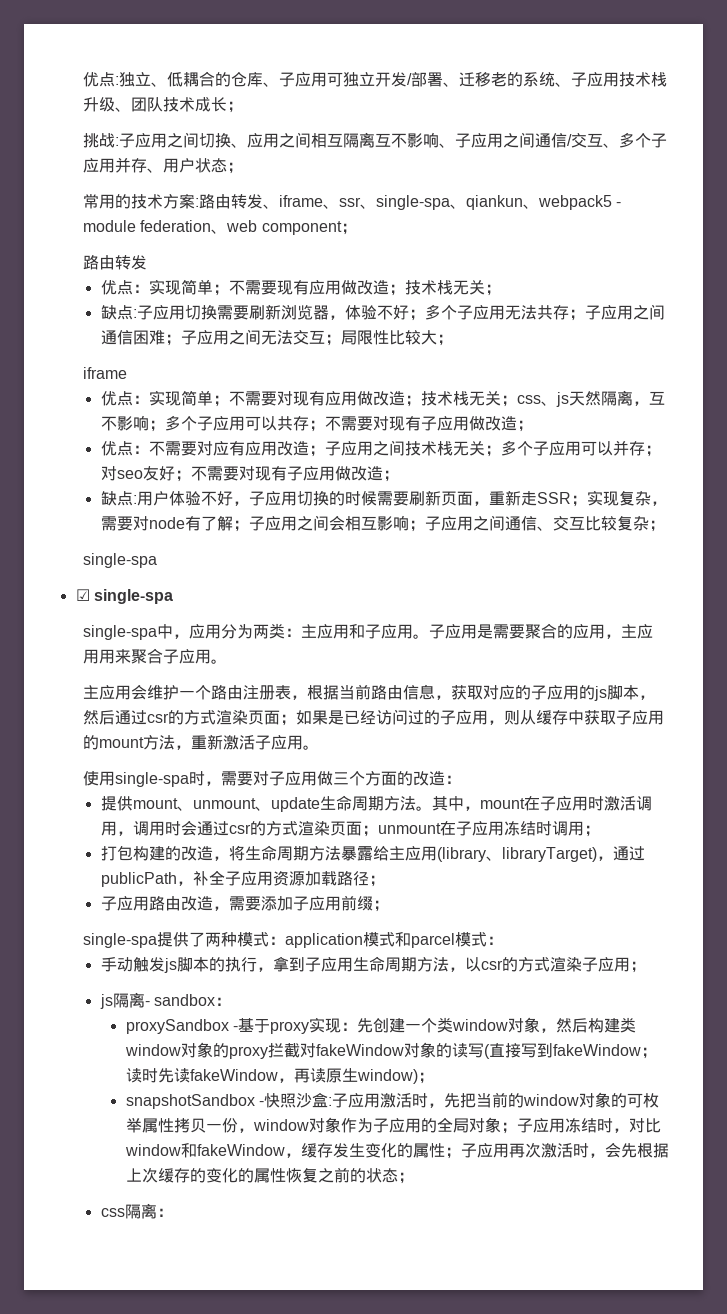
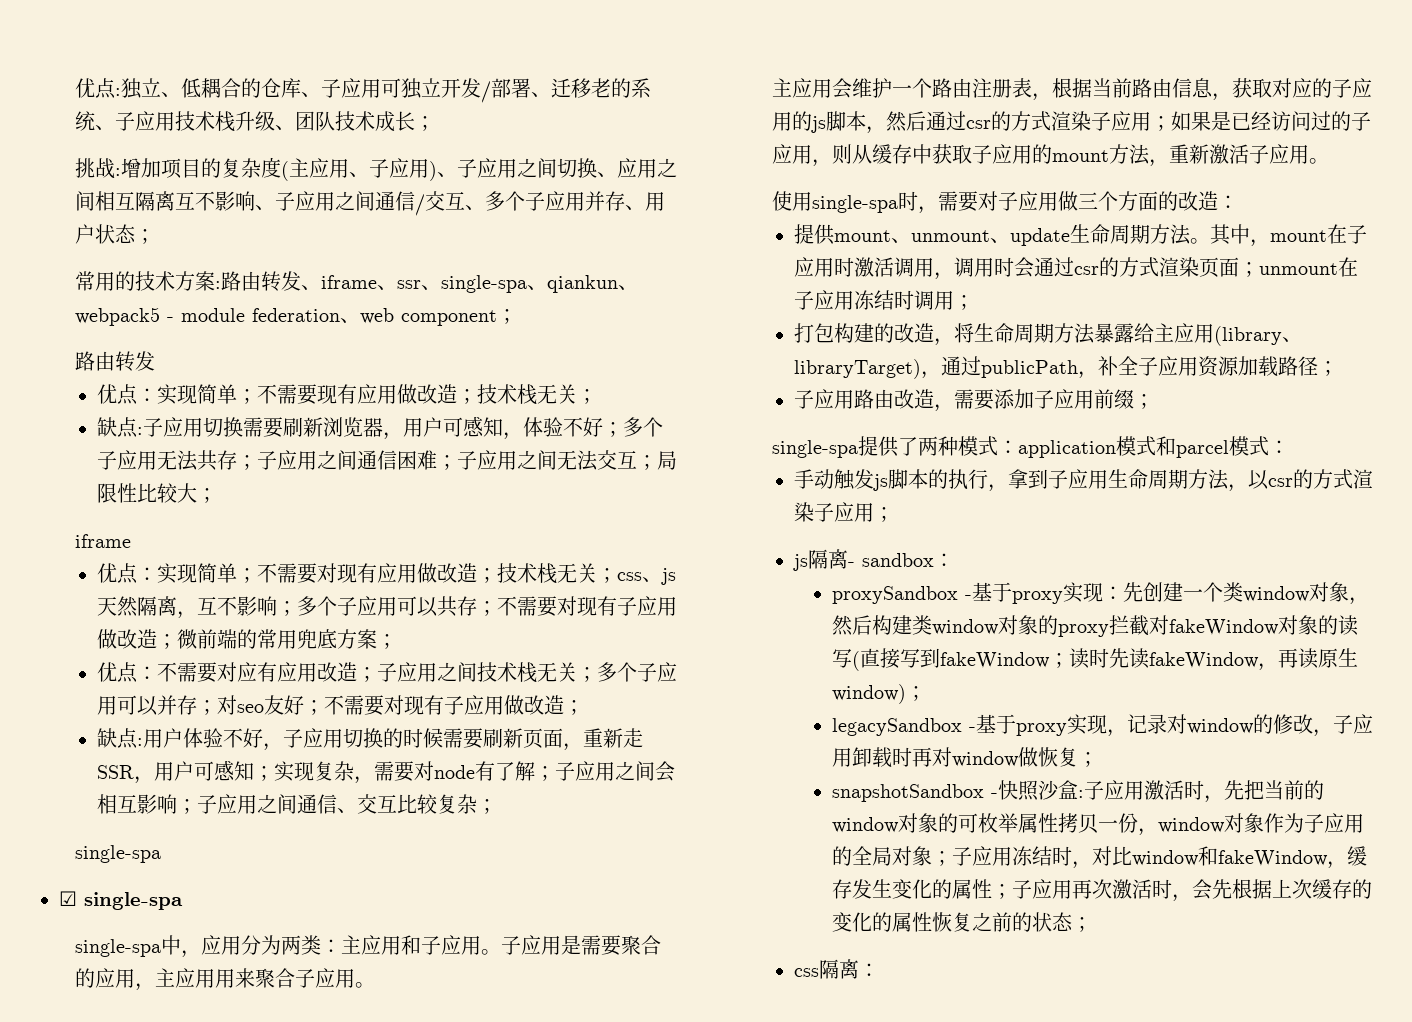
(120, 141) none -> [121,157,458,181] 增加项目的复杂度(主应用、子应用)、
(345, 317) none -> [403,416,524,440] 用户可感知，
(533, 426) none -> [177,629,398,649] 微前端的常用兜底方案；
(571, 498) none -> [134,760,255,784] ，用户可感知
[248,710,281,725] 页面 -> [1091,111,1152,131] 子应用
(434, 1078) none -> [832,714,1374,737] [832,747,1099,768] // legacySandbox -基于proxy实现，记录对window的修改，子应用卸载时再对window做恢复；

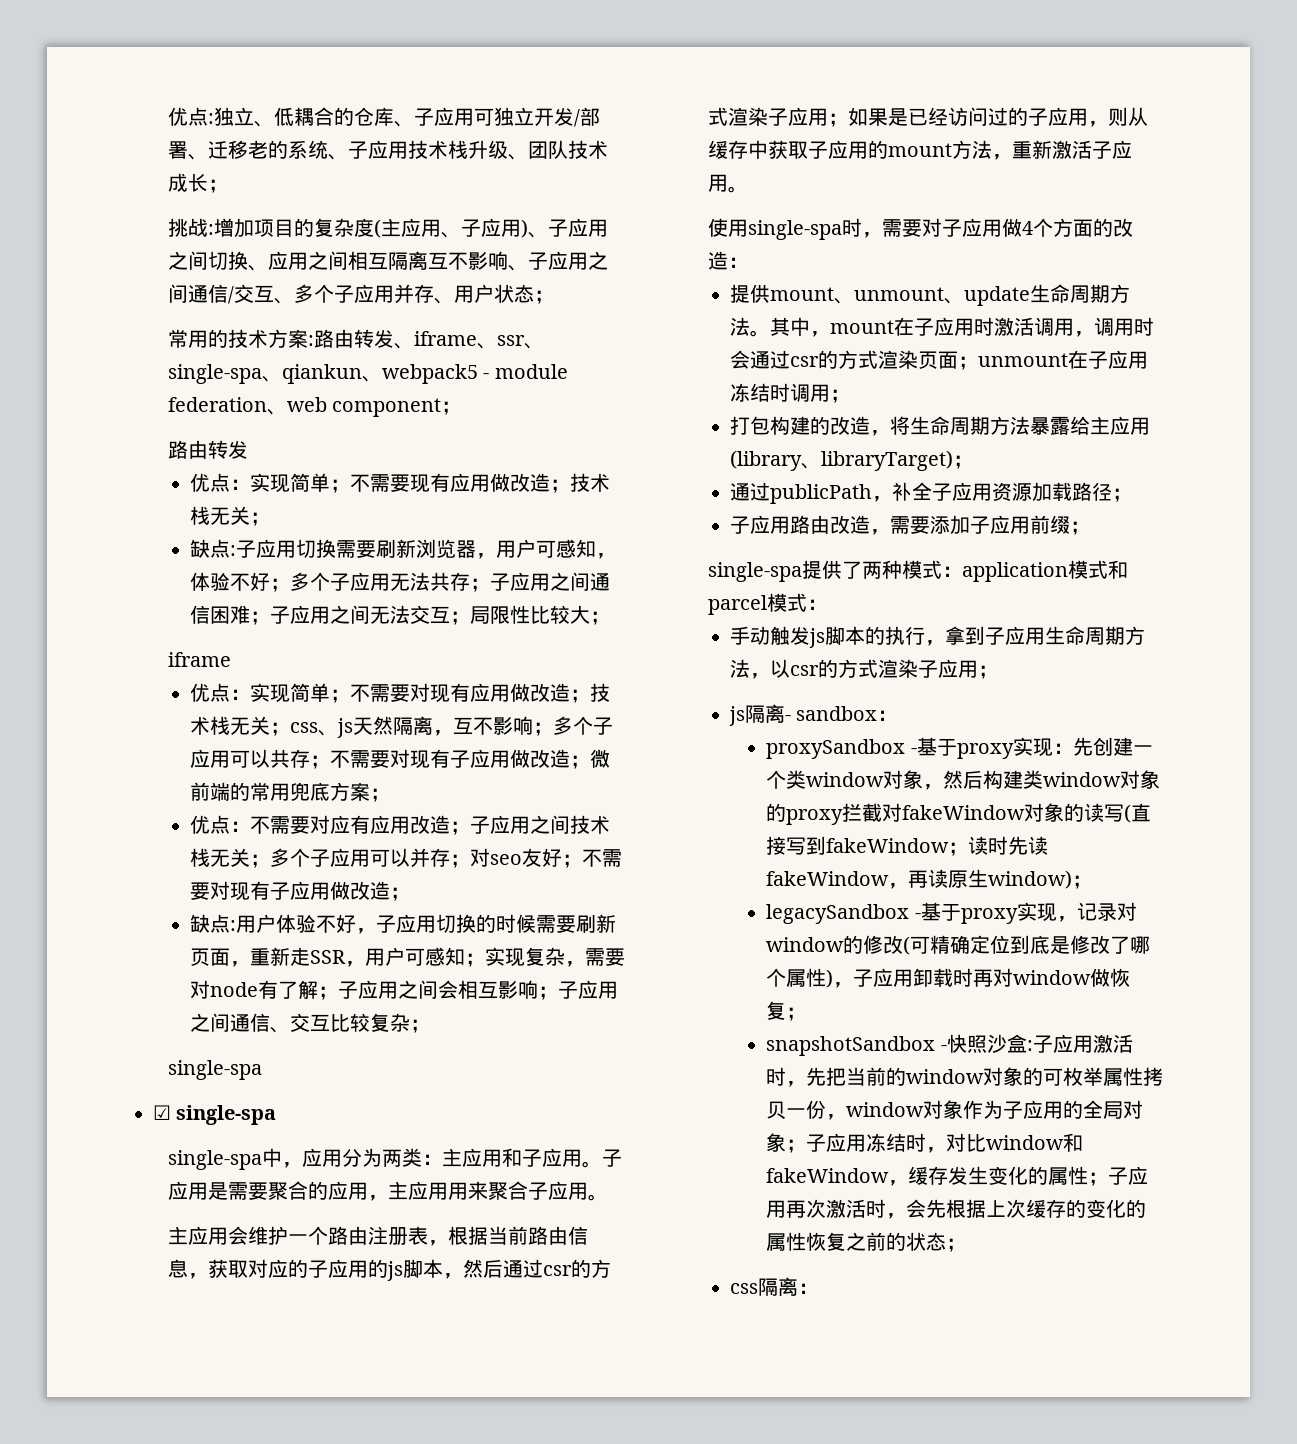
[1078,192,1099,209] 三 -> [1021,221,1033,235] 4
[921,371,942,379] ， -> [952,455,973,469] ； //
(1314, 724) none -> [903,935,1151,955] [766,968,834,988] (可精确定位到底是修改了哪个属性)

